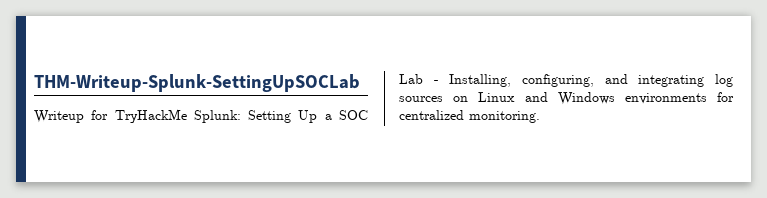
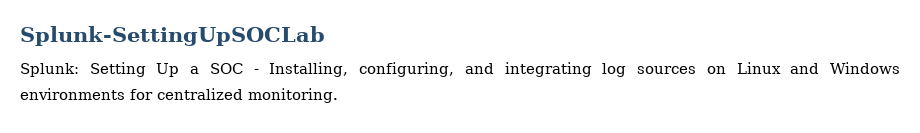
[34,74,360,92] [34,109,187,123] THM-Writeup-Splunk-SettingUpSOCLab // Writeup for TryHackMe -> [20,26,325,46] Splunk-SettingUpSOCLab //
[399,74,423,84] Lab -> (243, 68) none

